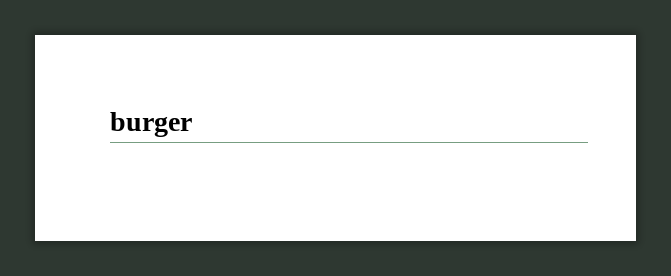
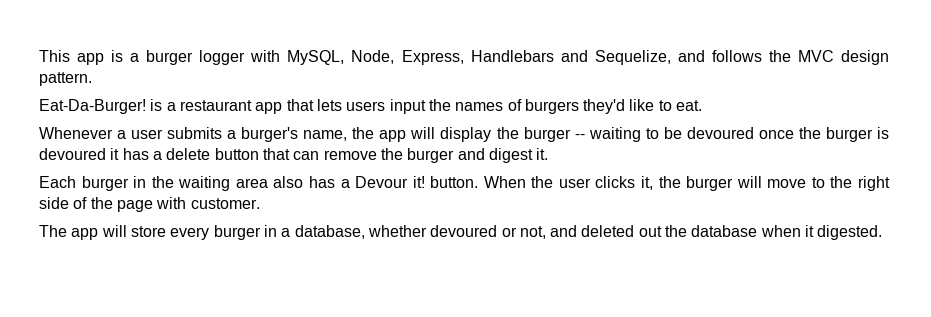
[110,112,192,137] burger -> [39,50,889,65] [39,72,92,86] [39,99,703,114] [39,127,889,142] [39,148,549,163] [39,176,891,191] [39,197,260,212] [39,225,883,240] This app is a burger logger with MySQL, Node, Express, Handlebars and Sequelize, and follows the MVC design pattern. // Eat-Da-Burger! is a restaurant app that lets users input the names of burgers they'd like to eat. // Whenever a user submits a burger's name, the app will display the burger -- waiting to be devoured once the burger is devoured it has a delete button that can remove the burger and digest it. // Each burger in the waiting area also has a Devour it! button. When the user clicks it, the burger will move to the right side of the page with customer. // The app will store every burger in a database, whether devoured or not, and deleted out the database when it digested.

